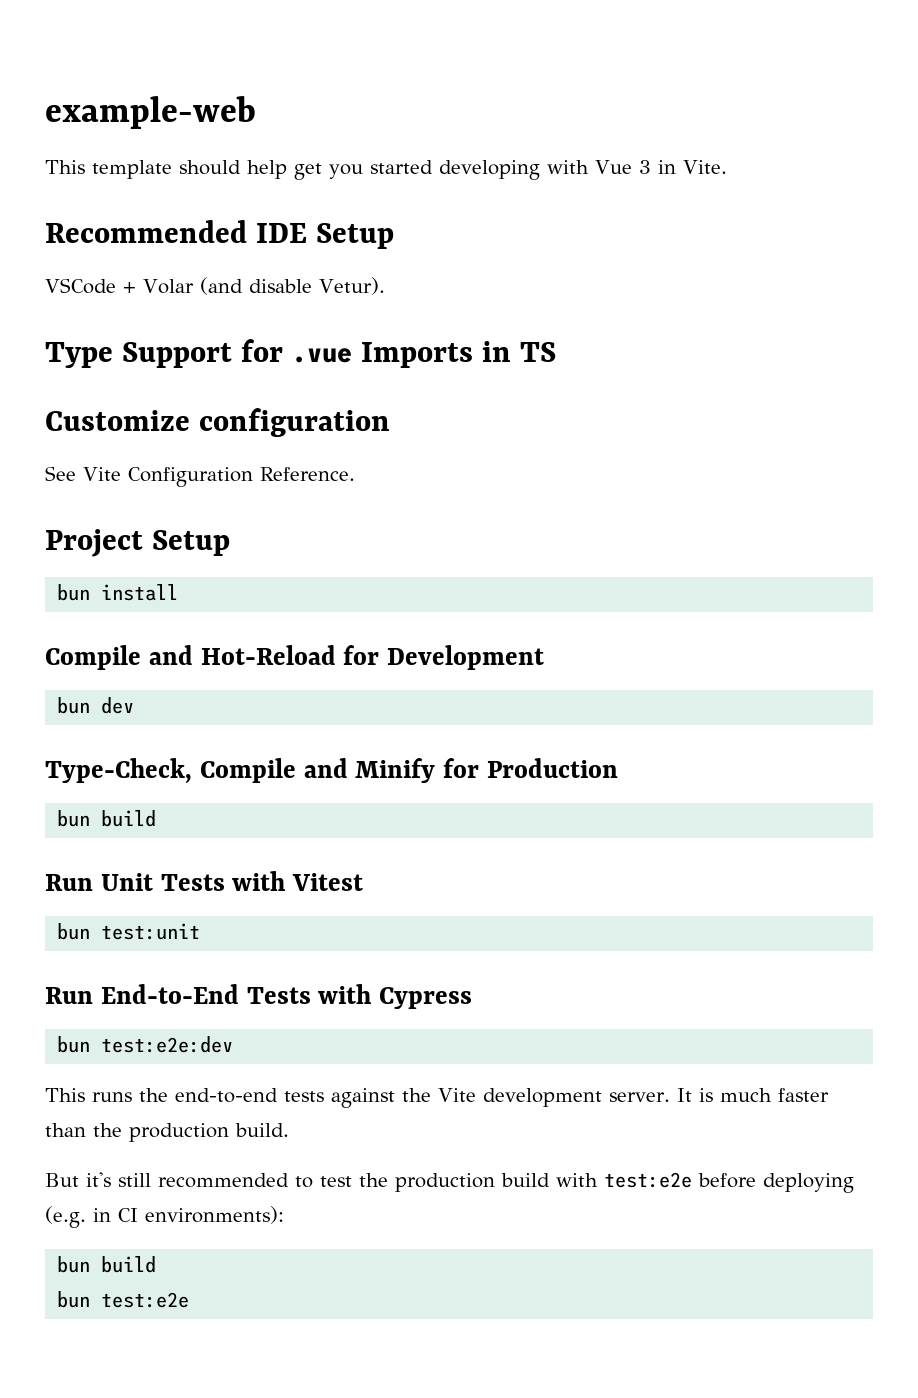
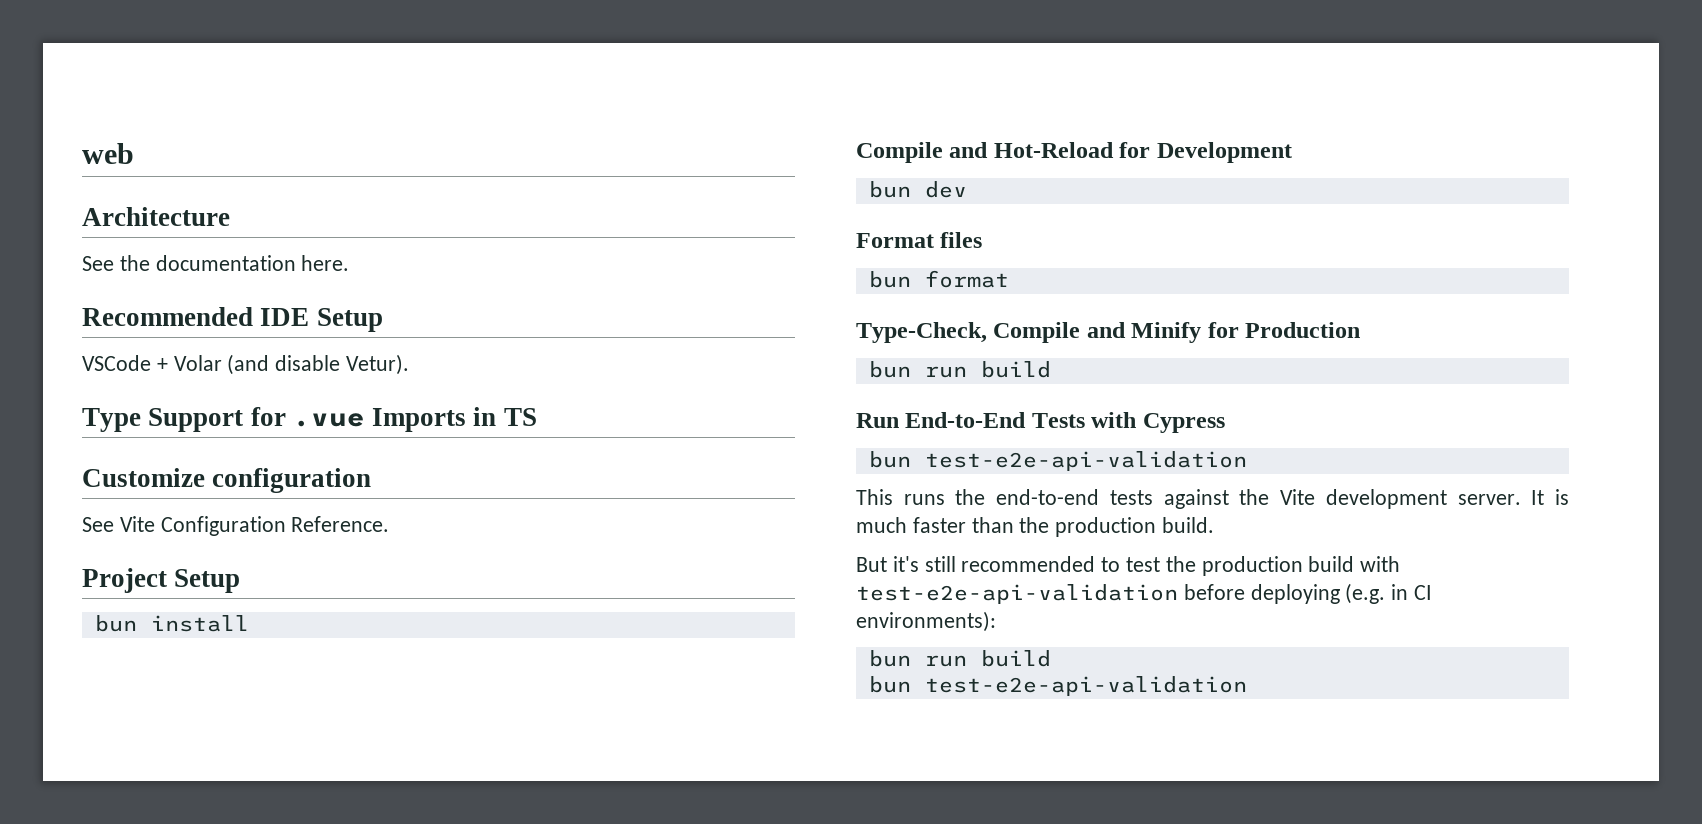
[45,96,256,129] [45,160,727,180] example-web // This template should help get you started developing with Vue 3 in Vite. -> [82,143,134,164] [82,207,230,226] [82,255,350,271] web // Architecture // See the documentation here.
(135, 705) none -> [856,232,983,248] [868,270,1009,288] // Format files // bun format
[101,810,157,827] [45,871,364,891] [57,923,201,940] build // Run Unit Tests with Vitest // bun test:unit -> [924,361,1051,378] run build
[101,1036,234,1053] test:e2e:dev -> [924,451,1247,471] test-e2e-api-validation
[604,1172,692,1188] test:e2e -> [856,584,1178,604] test-e2e-api-validation
(91, 1264) none -> [924,655,967,667] run
[101,1292,190,1308] test:e2e -> [924,676,1247,696] test-e2e-api-validation

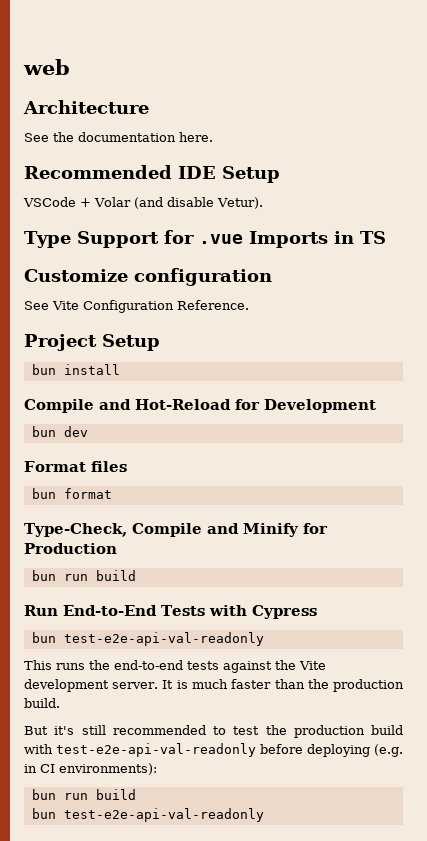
[924,451,1247,471] test-e2e-api-validation -> [63,632,264,646] test-e2e-api-val-readonly
[856,584,1178,604] test-e2e-api-validation -> [56,743,256,757] test-e2e-api-val-readonly
[924,676,1247,696] test-e2e-api-validation -> [63,808,264,822] test-e2e-api-val-readonly

